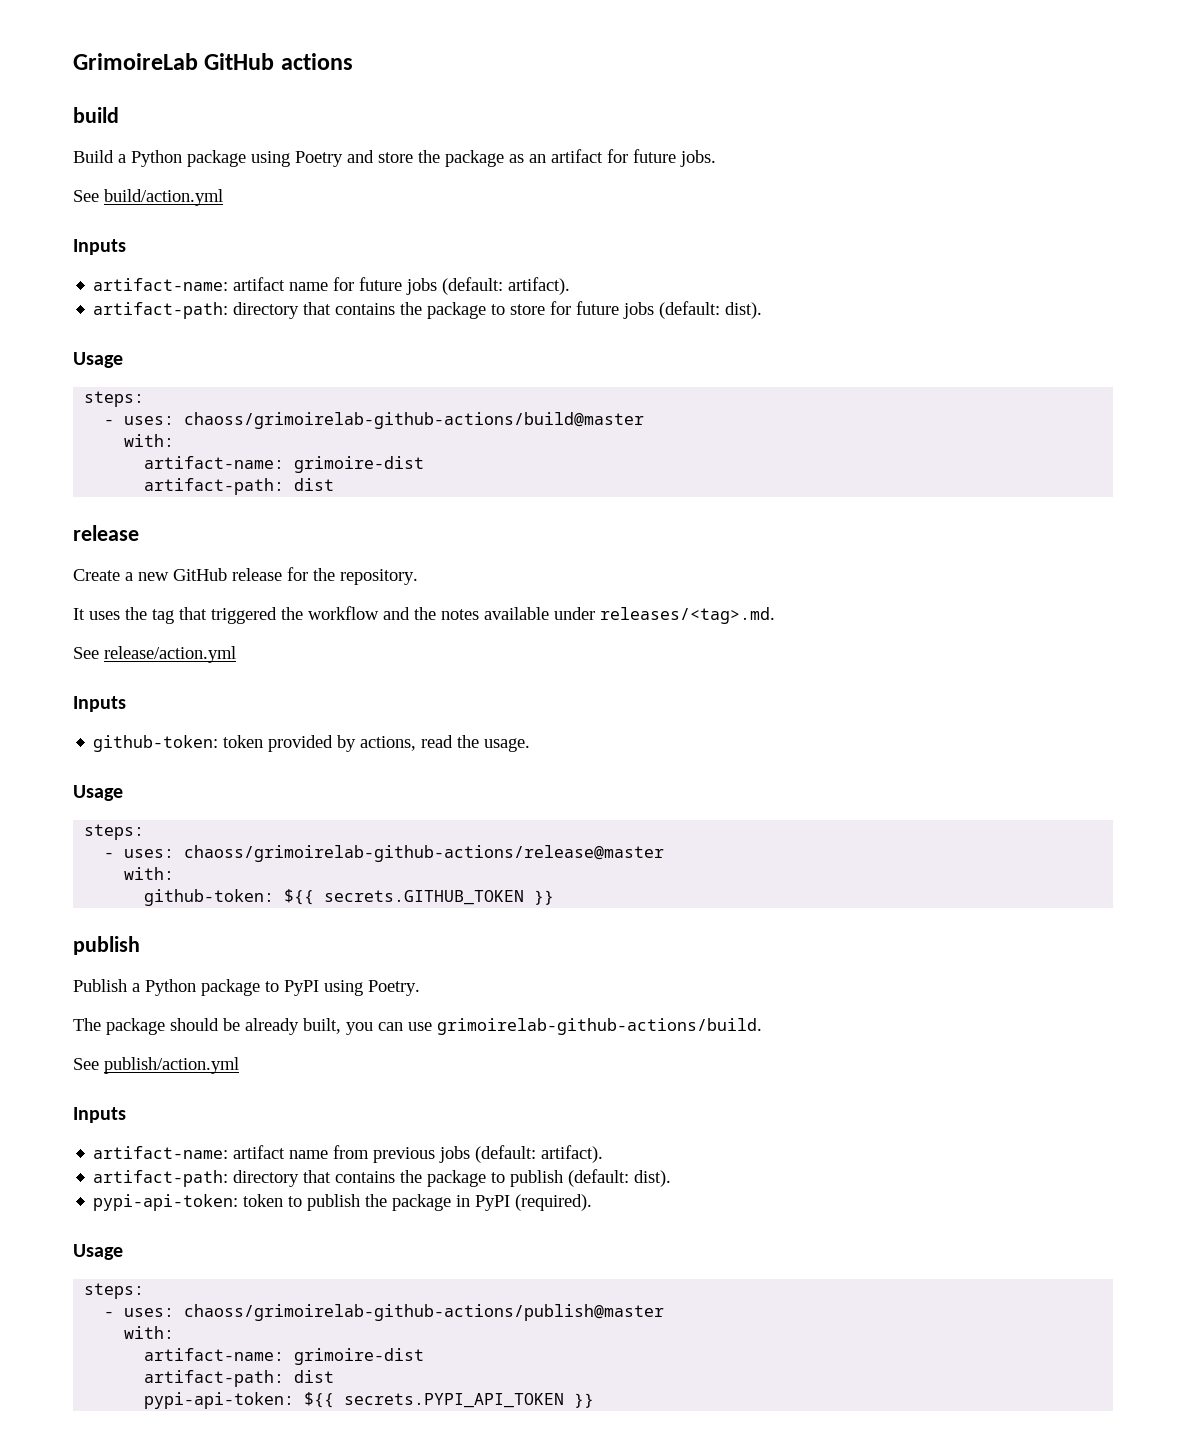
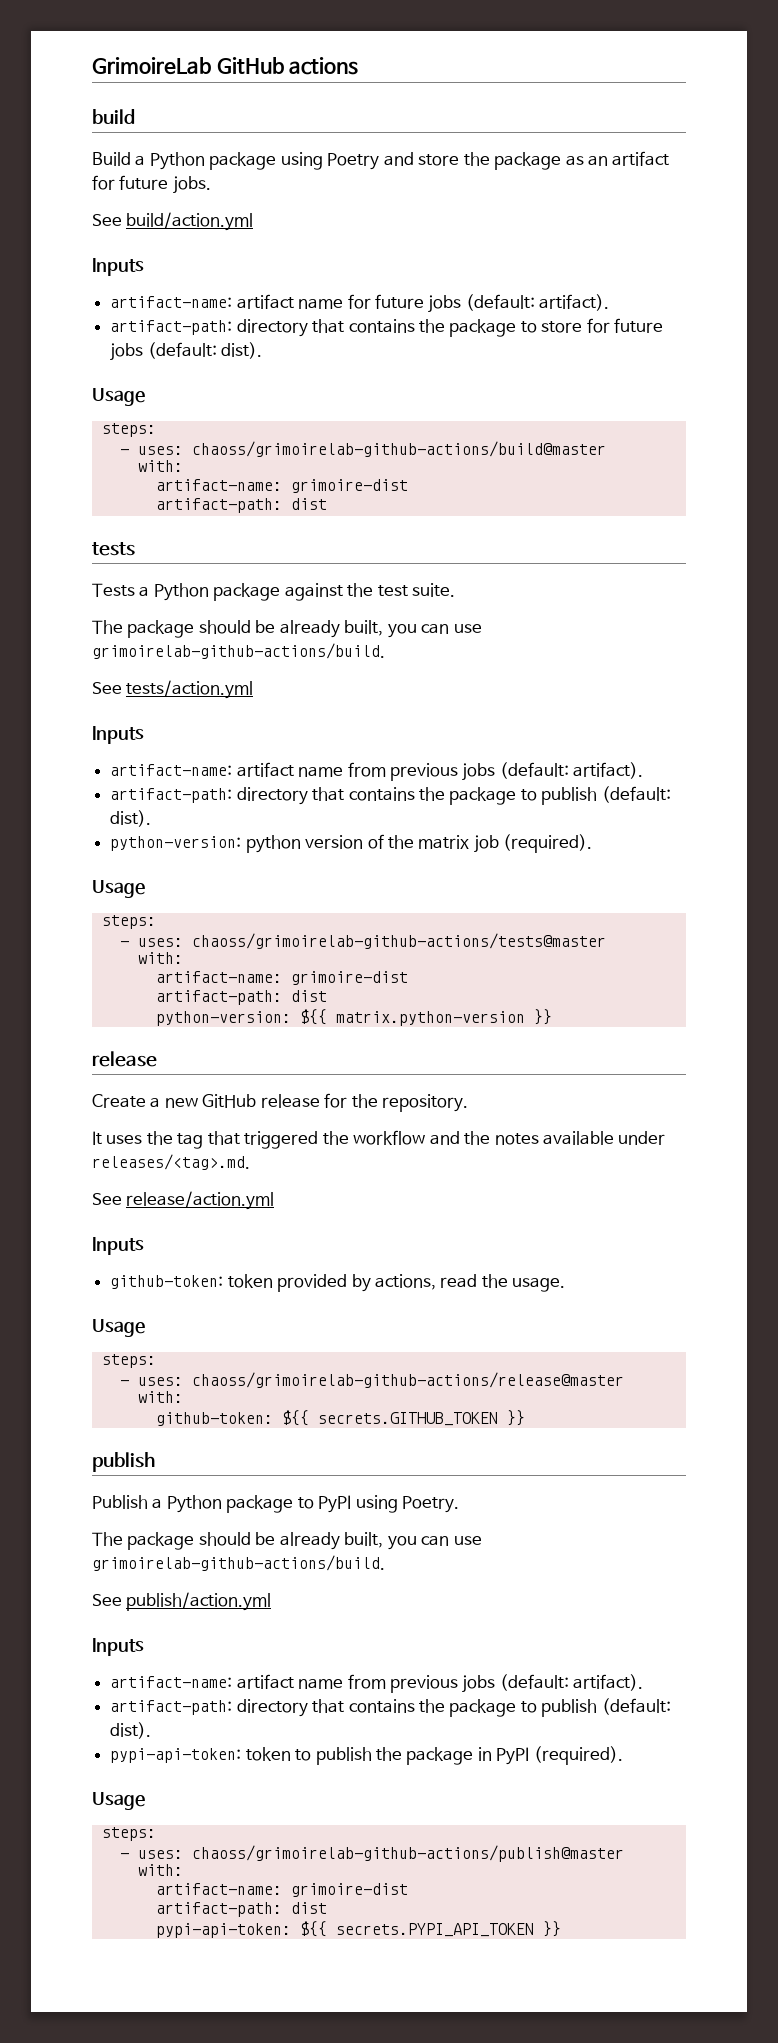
(335, 484) none -> [92,542,135,556] [92,583,456,601] [92,620,482,638] [92,643,385,659] [92,680,254,699] [92,726,144,744] [110,762,644,781] [110,786,671,805] [110,810,152,827] [110,834,593,853] [92,880,145,898] [101,915,156,929] [119,933,606,949] [137,952,183,964] [155,971,408,985] [155,990,327,1005] [155,1009,552,1026] // tests // Tests a Python package against the test suite. // The package should be already built, you can use grimoirelab-github-actions/build. // See tests/action.yml // Inputs // artifact-name: artifact name from previous jobs (default: artifact). // artifact-path: directory that contains the package to publish (default: dist). // python-version: python version of the matrix job (required). // Usage // steps: // - uses: chaoss/grimoirelab-github-actions/tests@master // with: // artifact-name: grimoire-dist // artifact-path: dist // python-version: ${{ matrix.python-version }}

